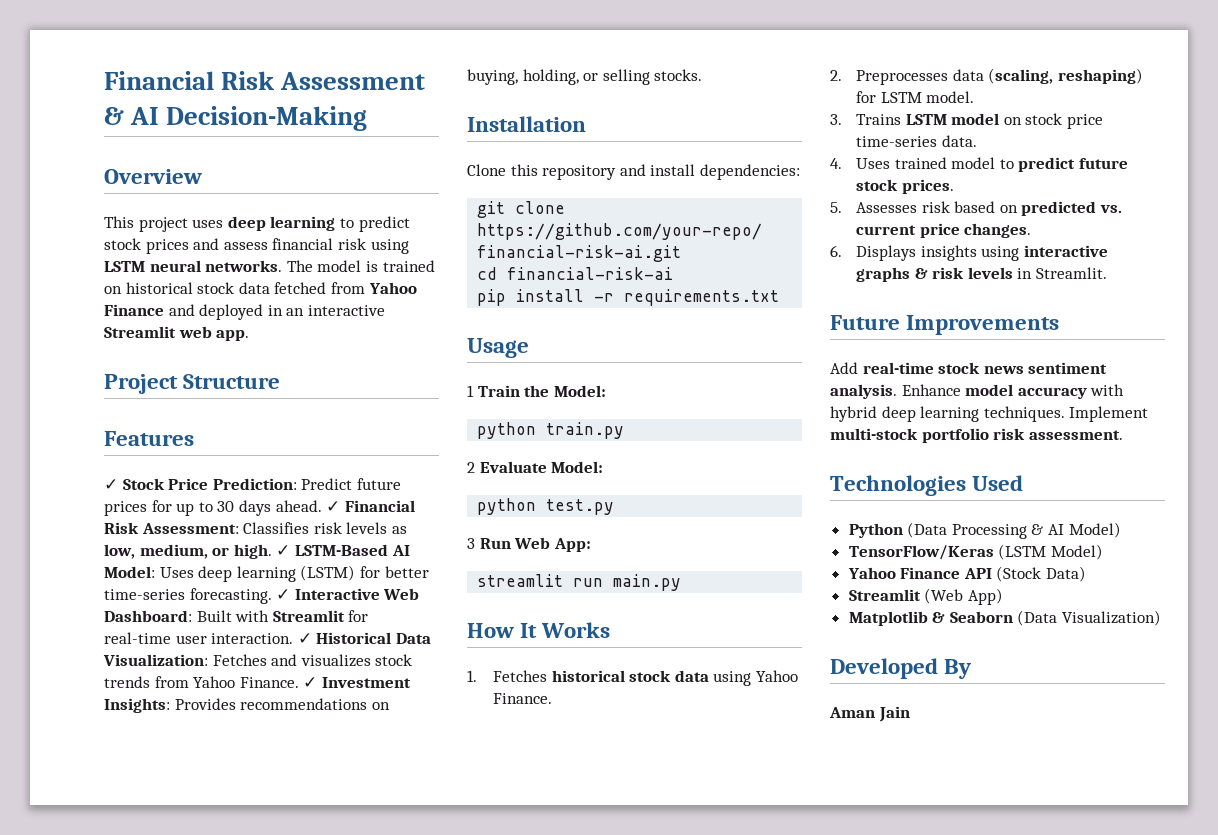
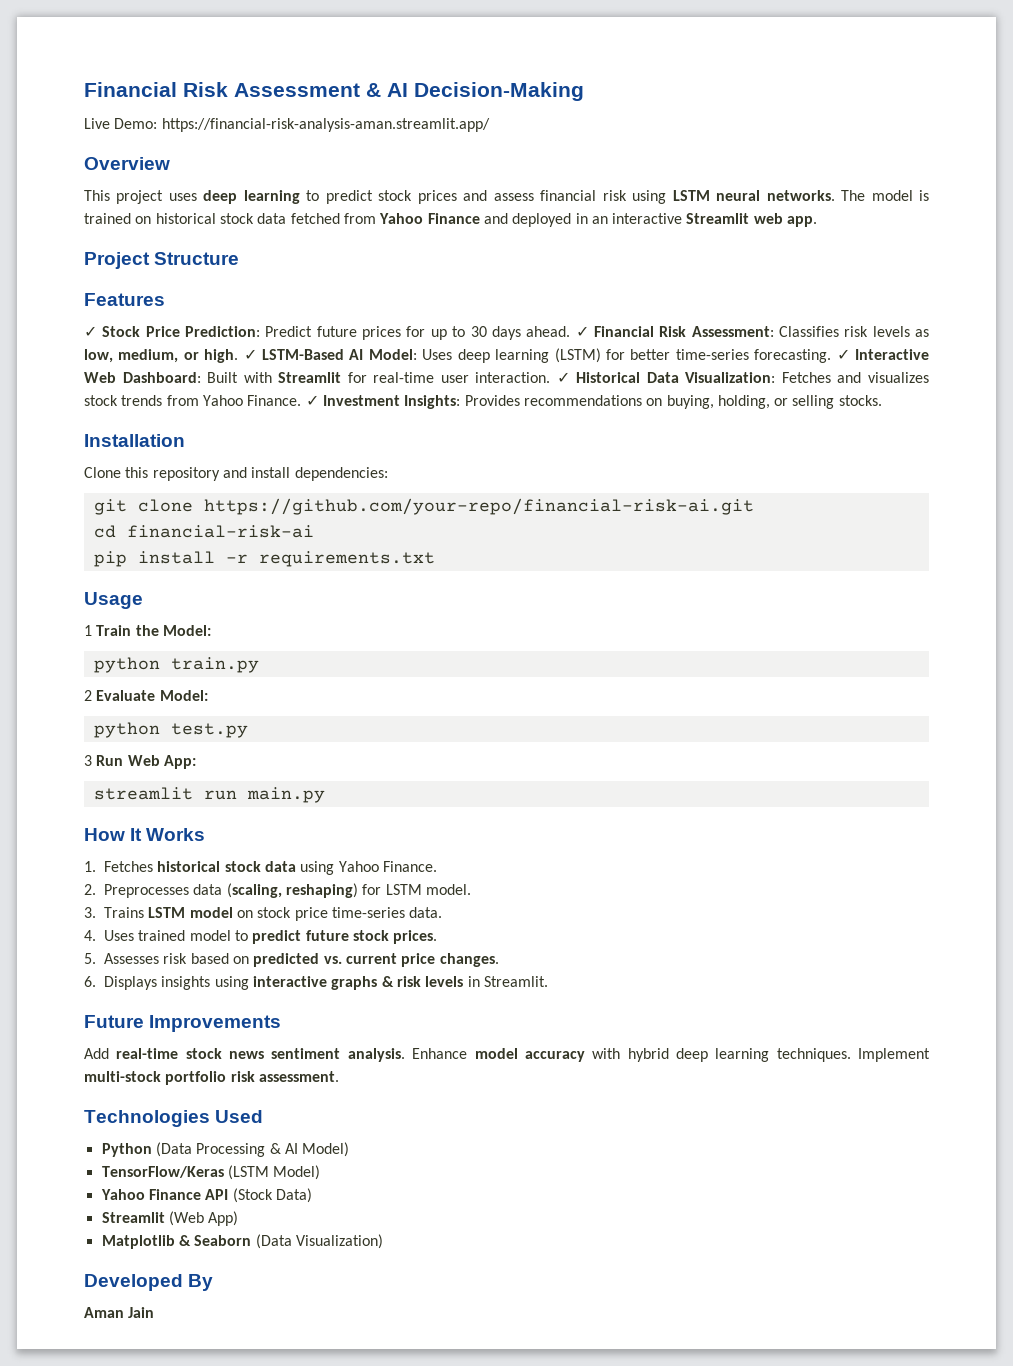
(368, 118) none -> [84,118,490,132] // Live Demo: https://financial-risk-analysis-aman.streamlit.app/

